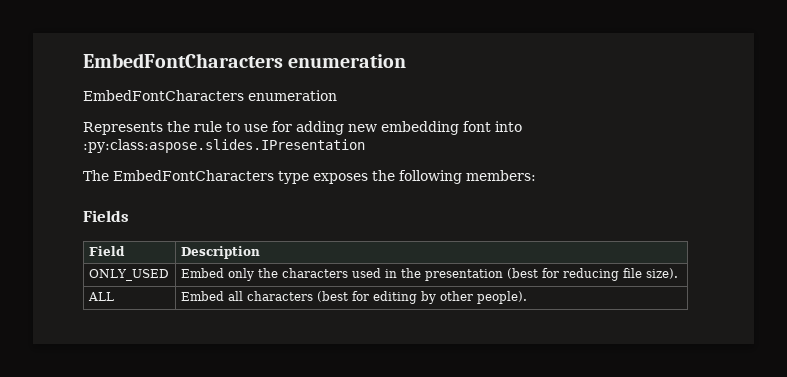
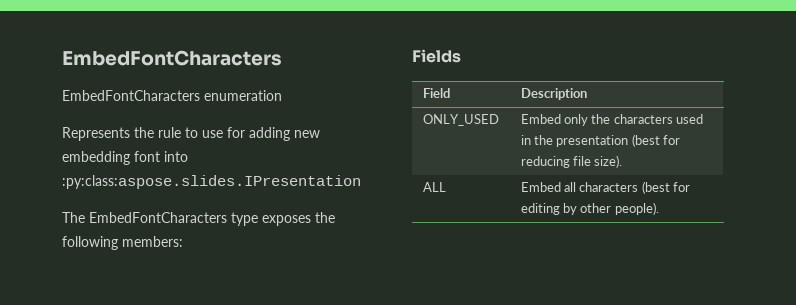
[83,53,407,68] EmbedFontCharacters enumeration -> [62,50,282,66] EmbedFontCharacters

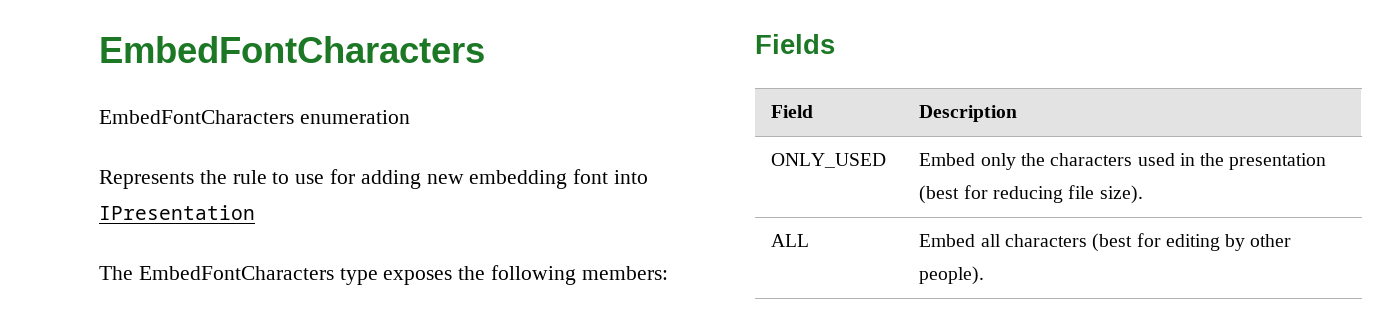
[62,175,361,189] :py:class:aspose.slides.IPresentation -> [99,205,255,220] IPresentation

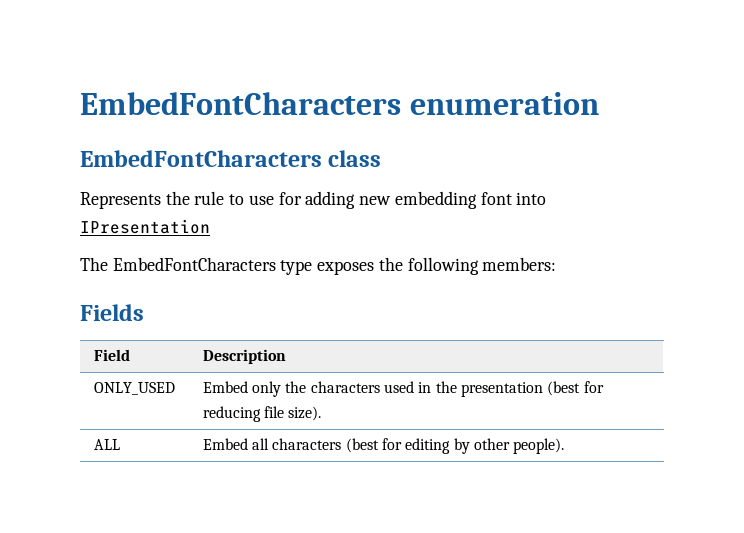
[99,36,485,63] [99,110,410,124] EmbedFontCharacters // EmbedFontCharacters enumeration -> [80,92,599,115] [80,150,382,167] EmbedFontCharacters enumeration // EmbedFontCharacters class

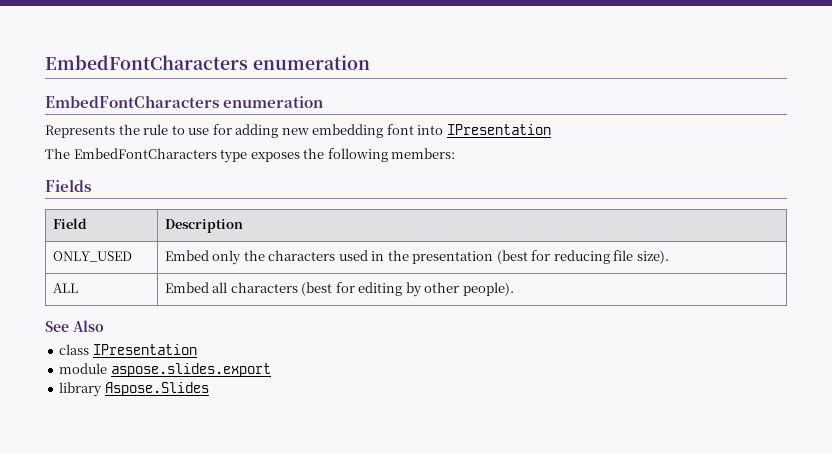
[328,150,382,167] class -> [223,96,324,108] enumeration
(565, 446) none -> [45,320,104,332] [59,344,197,355] [59,363,271,377] [59,382,209,397] // See Also // class IPresentation // module aspose.slides.export // library Aspose.Slides

